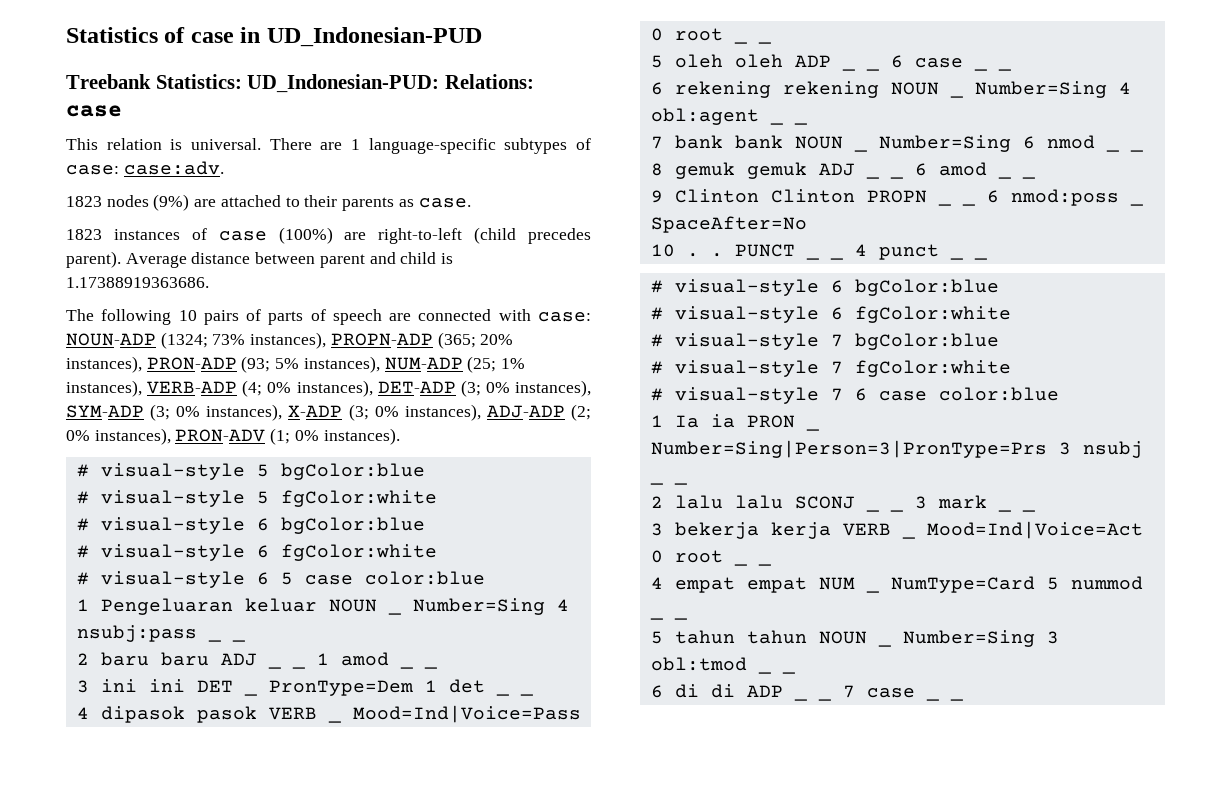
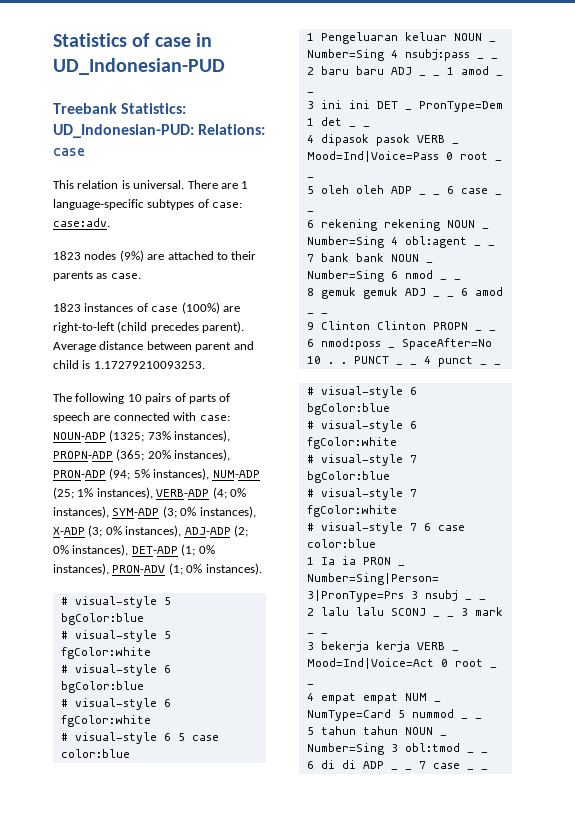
[66,277,209,288] 1.17388919363686. -> [93,361,205,369] 1.17279210093253.
[160,332,208,349] (1324; -> [109,430,145,442] (1325;
[241,356,271,373] (93; -> [109,468,131,480] (94;
[377,380,591,397] DET-ADP (3; 0% instances), -> (109, 512) none
(171, 436) none -> [131,544,215,556] [53,563,109,575] DET-ADP (1; 0% instances),

